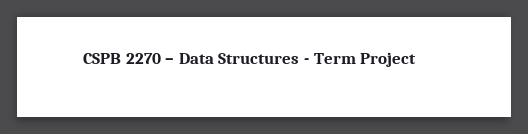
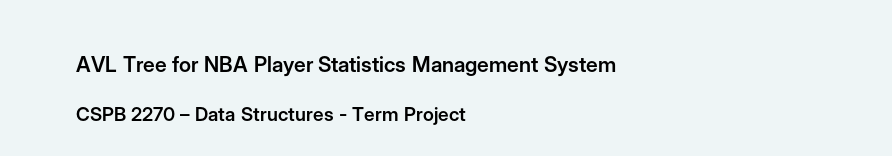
(83, 58) none -> [76,56,616,77] AVL Tree for NBA Player Statistics Management System //

